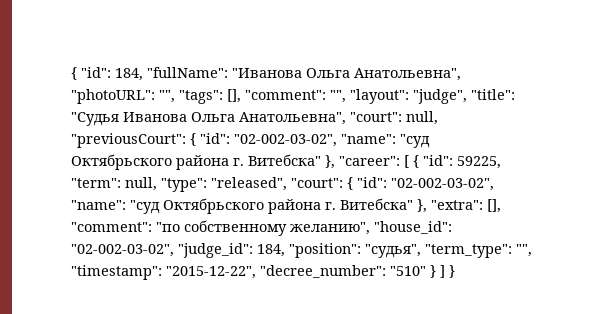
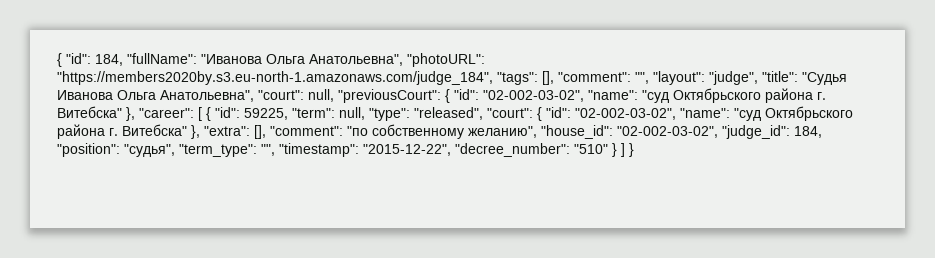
[159,90,175,103] "", -> [57,71,493,85] "https://members2020by.s3.eu-north-1.amazonaws.com/judge_184",

